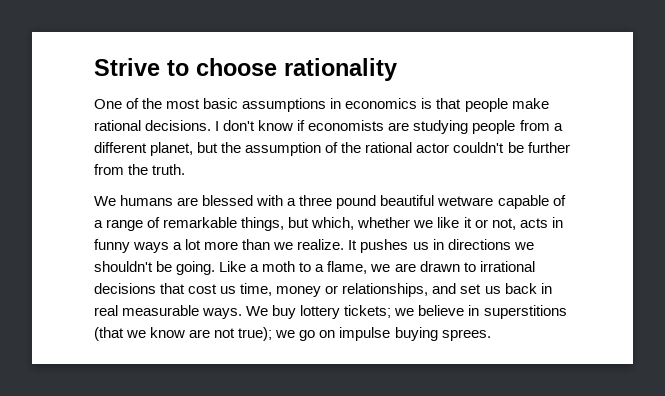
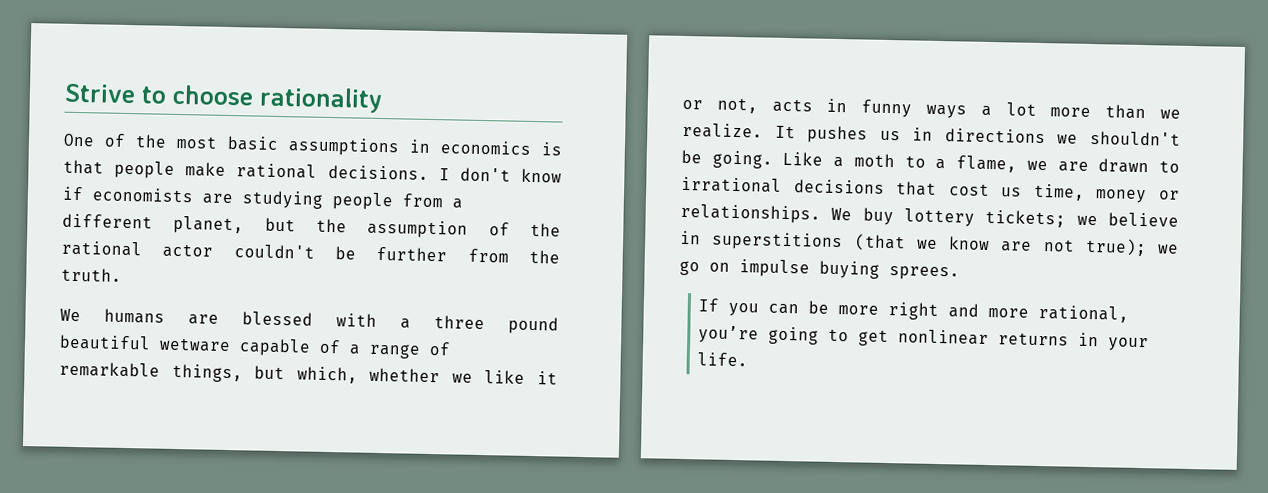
[342,283,552,297] [94,305,243,319] relationships, and set us back in real measurable ways. -> [680,203,821,224] relationships.
(491, 335) none -> [698,298,1130,323] [698,325,1150,352] [697,352,749,367] // If you can be more right and more rational, you’re going to get nonlinear returns in your life.

